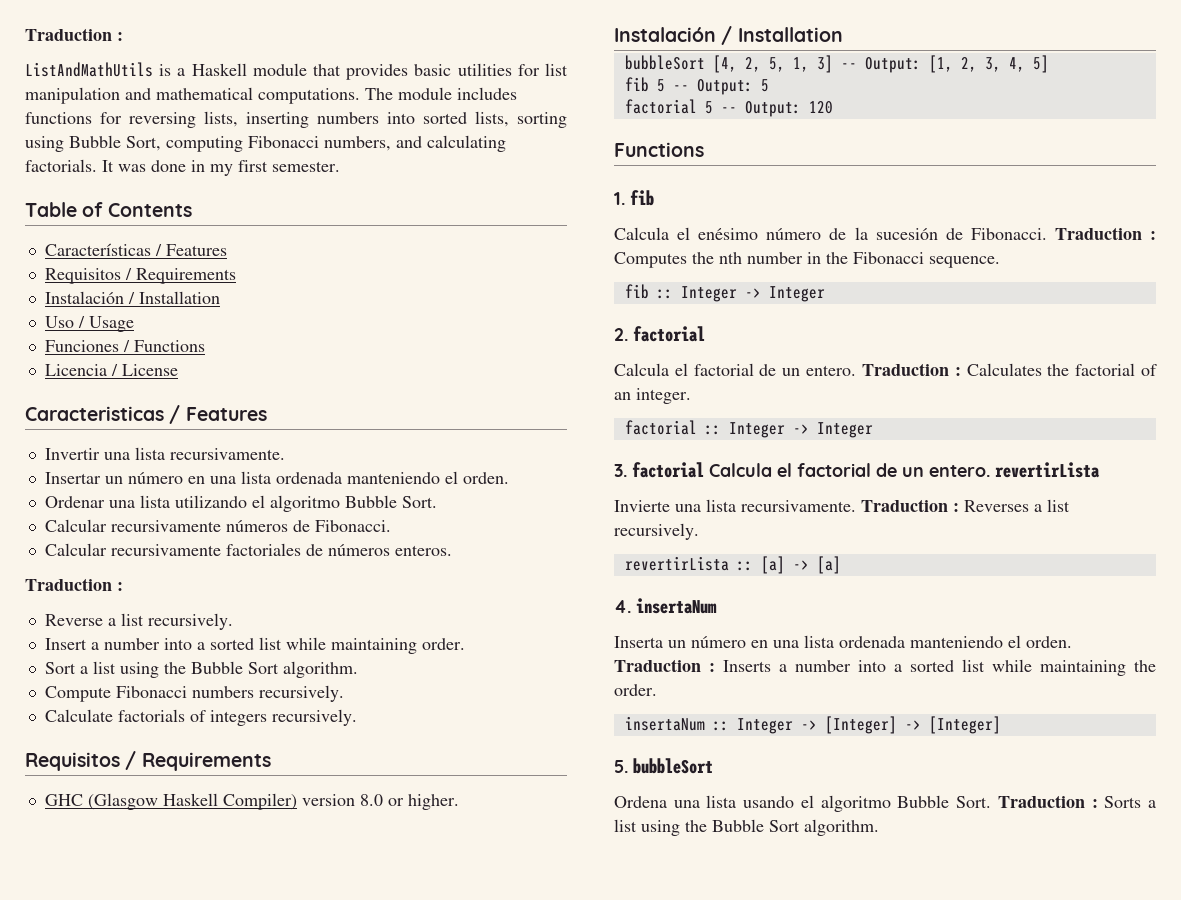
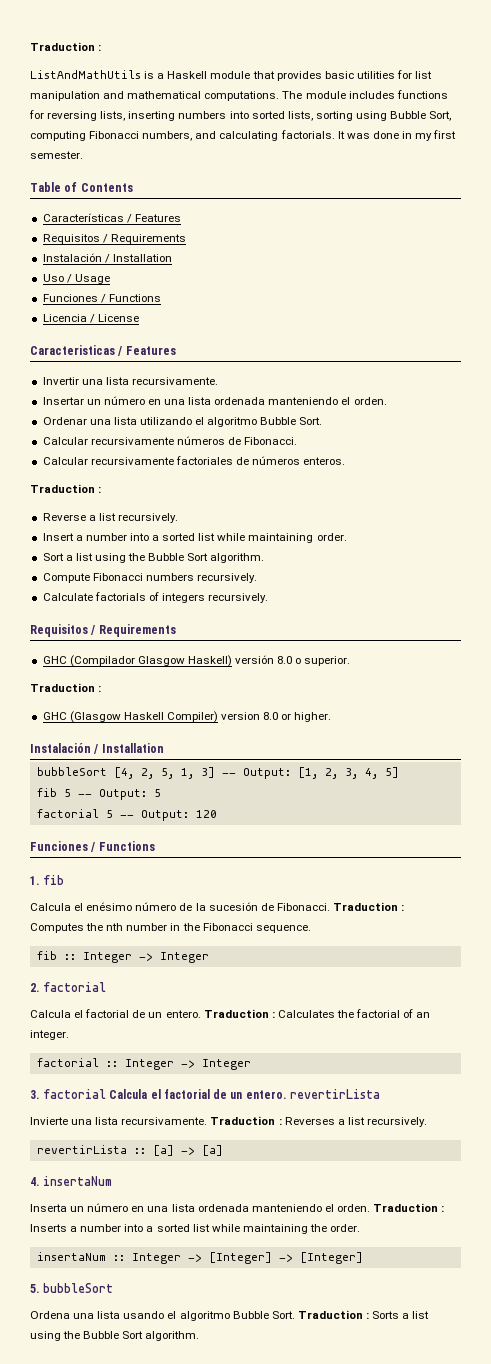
(271, 761) none -> [42,655,351,667] [30,683,102,692] // GHC (Compilador Glasgow Haskell) versión 8.0 o superior. // Traduction :
(833, 107) none -> [30,841,96,852] Funciones /

